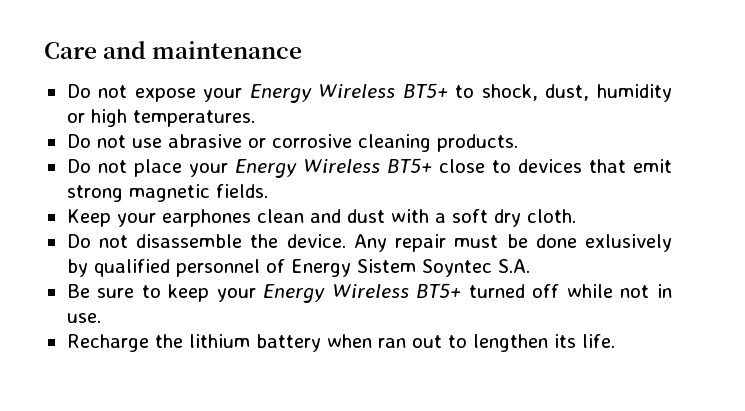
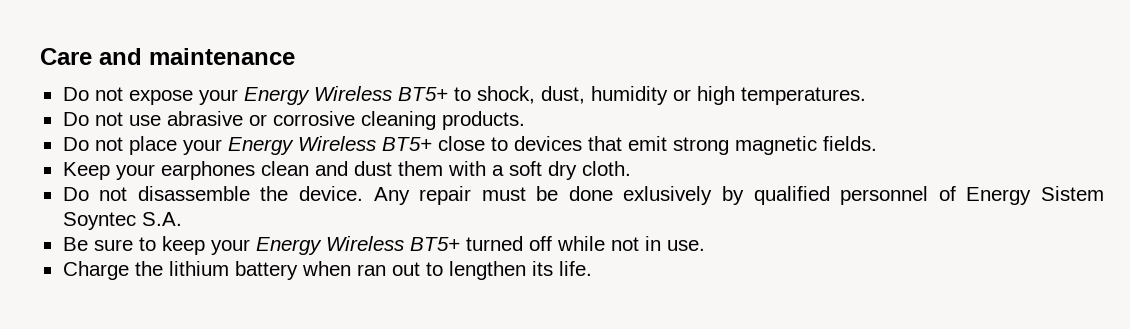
(385, 216) none -> [397,161,443,176] them
[66,334,149,352] Recharge -> [62,261,129,280] Charge

